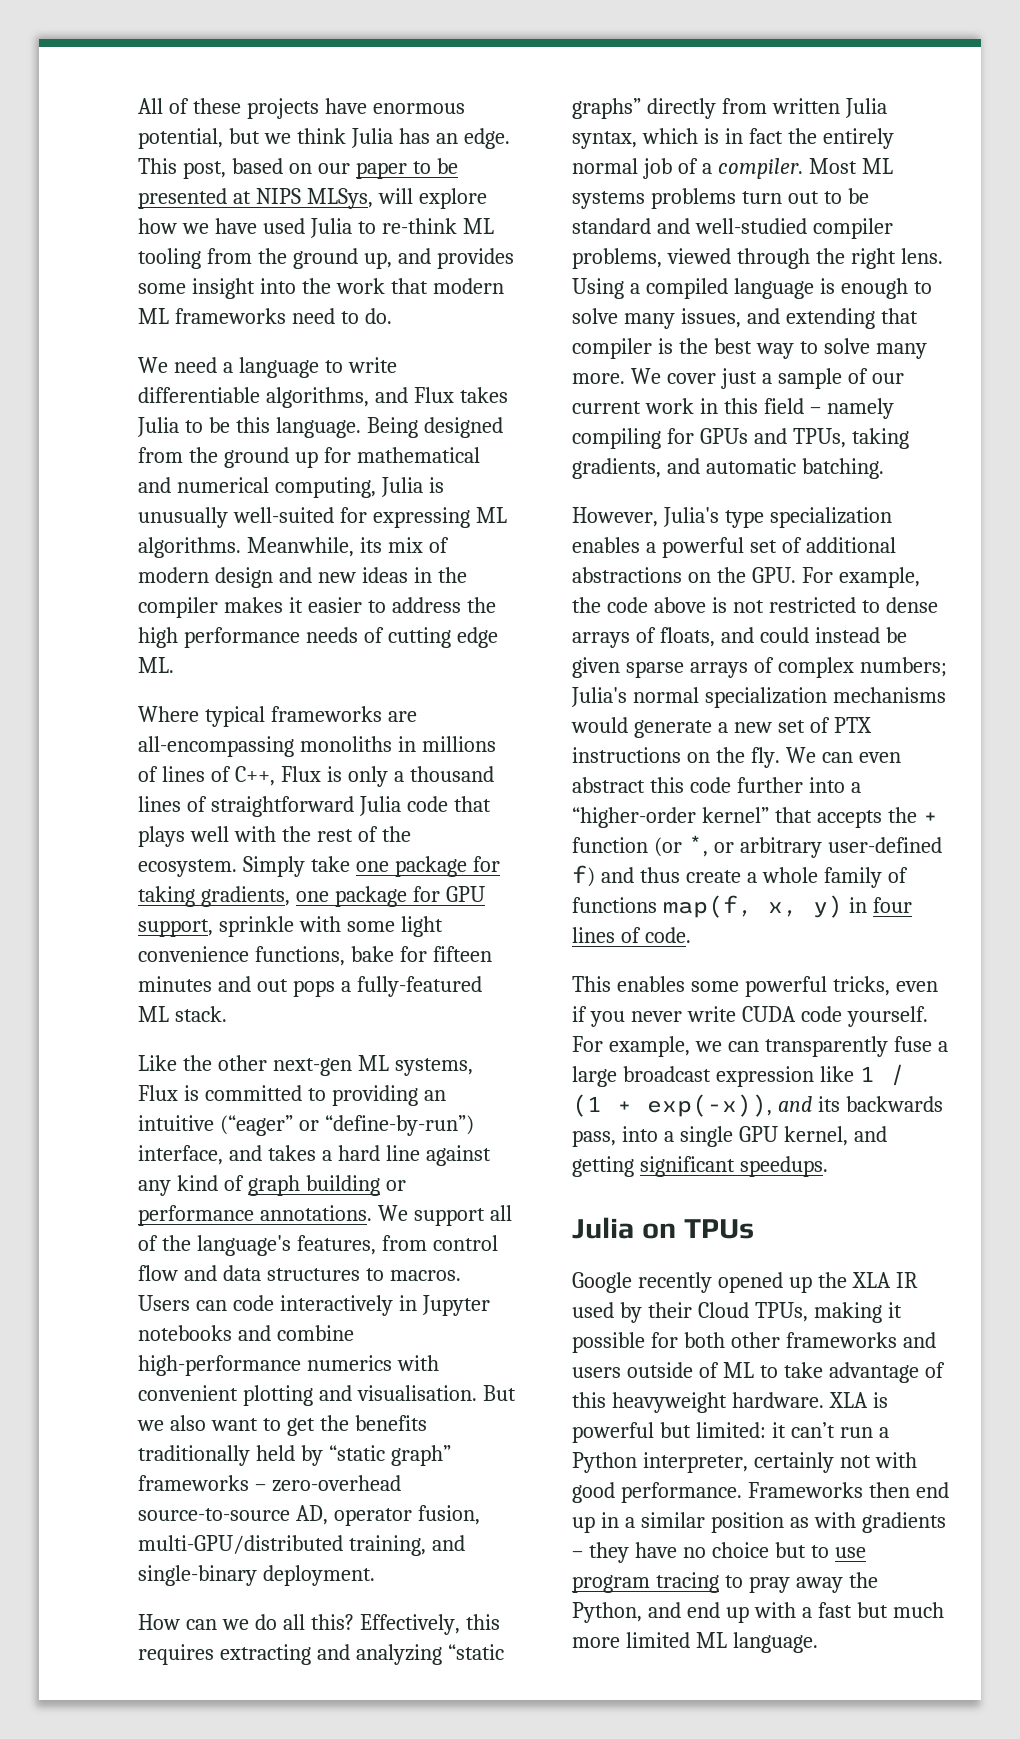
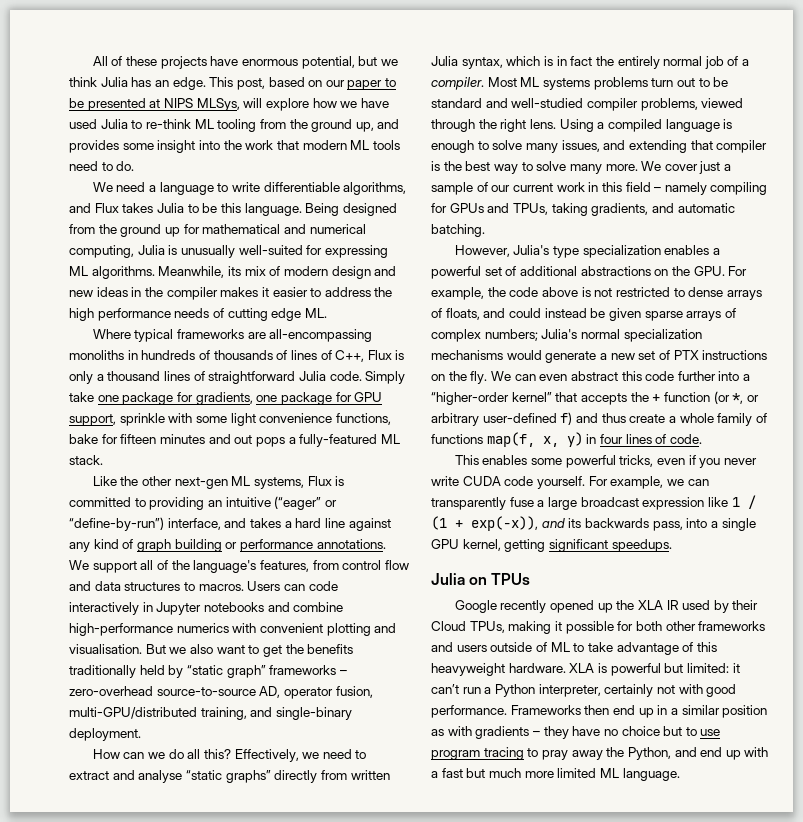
[174,308,286,324] frameworks -> [372,140,400,150] tools
[421,736,496,752] millions -> [141,350,273,360] hundreds of thousands
[406,796,491,812] [138,826,411,847] [138,859,237,877] code that plays well with the rest of the ecosystem. -> [329,371,362,381] code.
[138,886,195,907] taking -> (193, 397) none
[465,1614,500,1630] [138,1644,442,1665] this requires extracting and analyzing -> [302,749,367,759] [69,770,183,783] we need to extract and analyse
[853,1126,887,1142] and -> (501, 545) none

